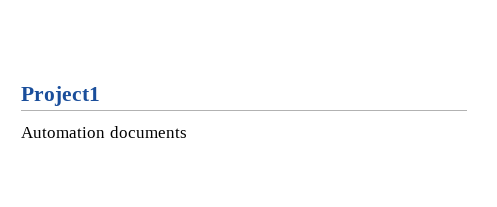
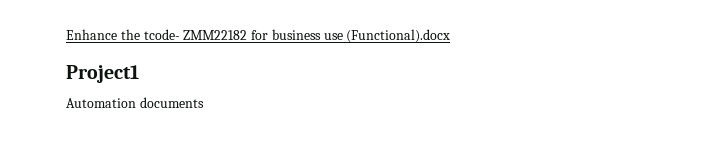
(21, 96) none -> [66,29,451,43] Enhance the tcode- ZMM22182 for business use (Functional).docx //

